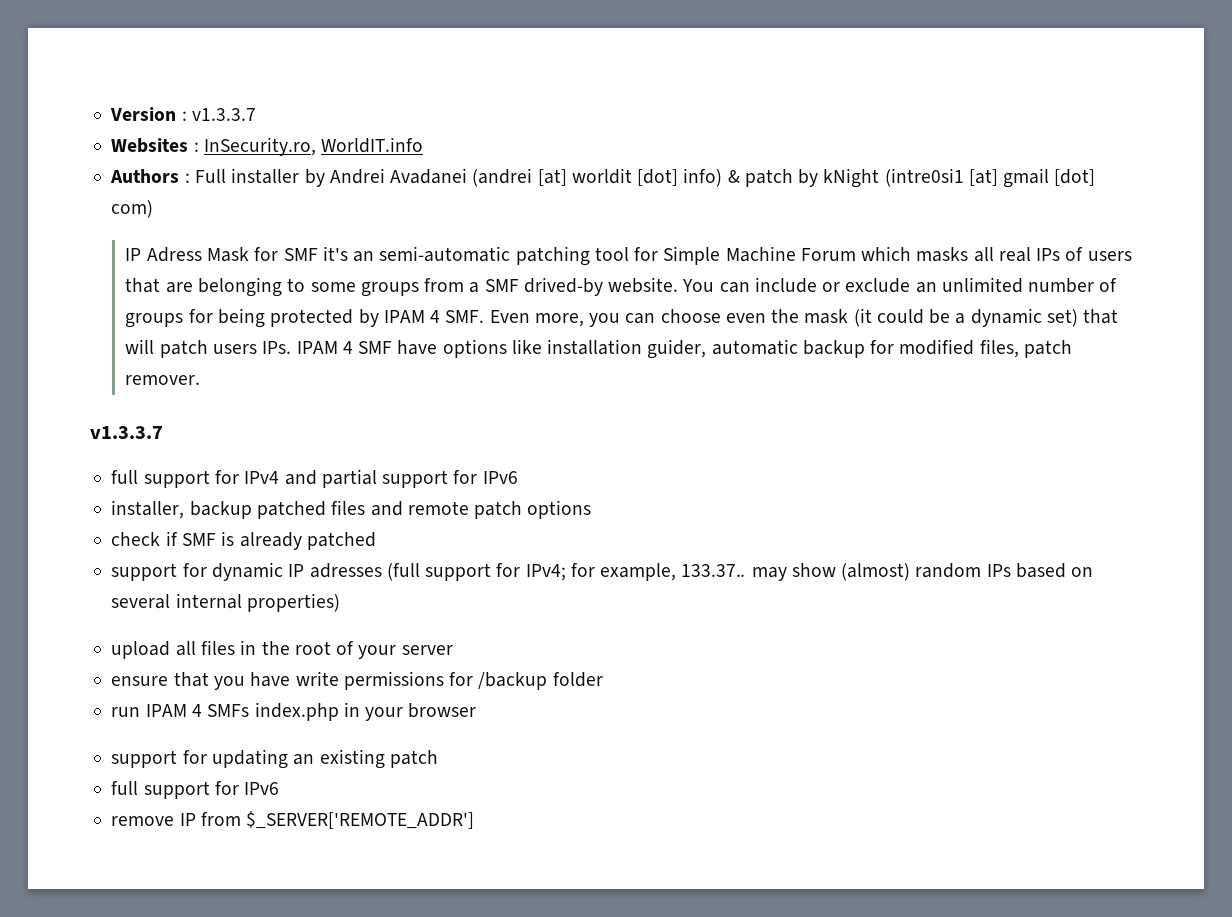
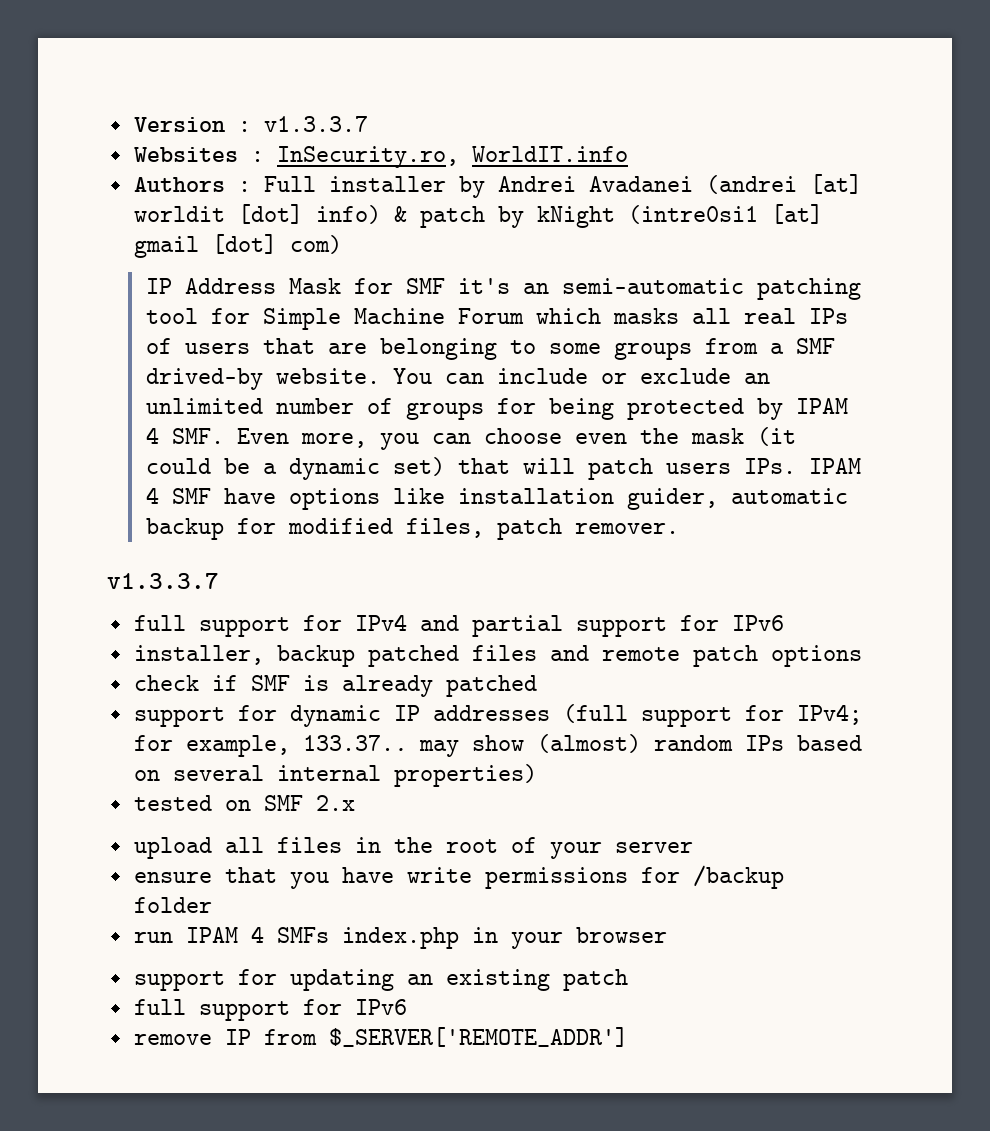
[146,247,202,262] Adress -> [184,278,276,294] Address
[309,563,382,578] adresses -> [432,705,550,721] addresses
(340, 602) none -> [133,795,355,811] // tested on SMF 2.x

